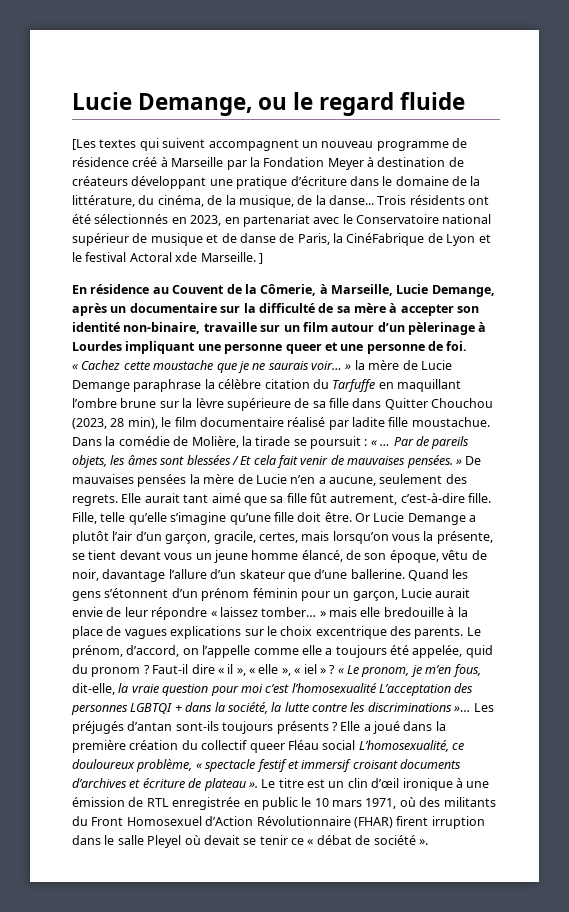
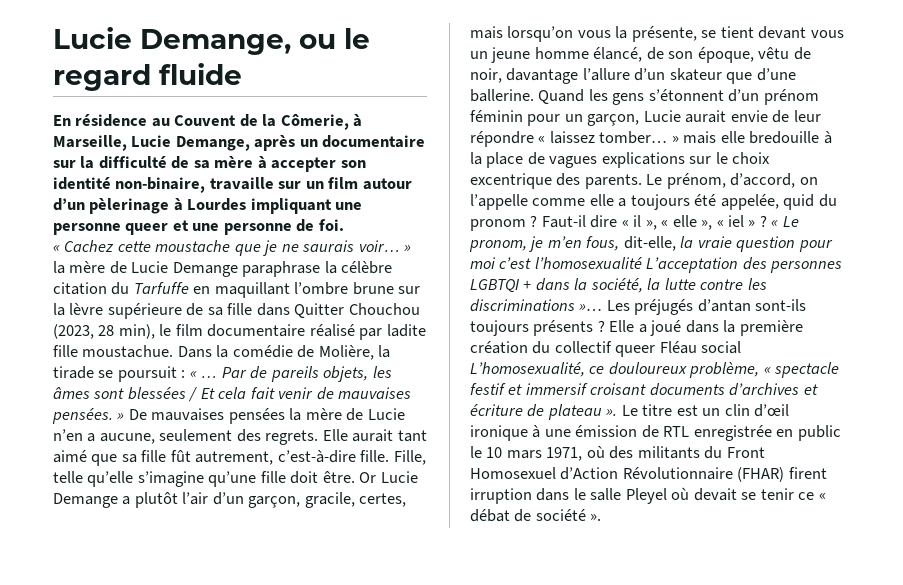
[72,138,467,151] [72,157,464,170] [72,176,481,189] [72,195,490,208] [72,214,492,227] [72,233,491,246] [72,252,263,264] // [Les textes qui suivent accompagnent un nouveau programme de résidence créé à Marseille par la Fondation Meyer à destination de créateurs développant une pratique d’écriture dans le domaine de la littérature, du cinéma, de la musique, de la danse... Trois résidents ont été sélectionnés en 2023, en partenariat avec le Conservatoire national supérieur de musique et de danse de Paris, la CinéFabrique de Lyon et le festival Actoral xde Marseille. ] -> (242, 74) none

